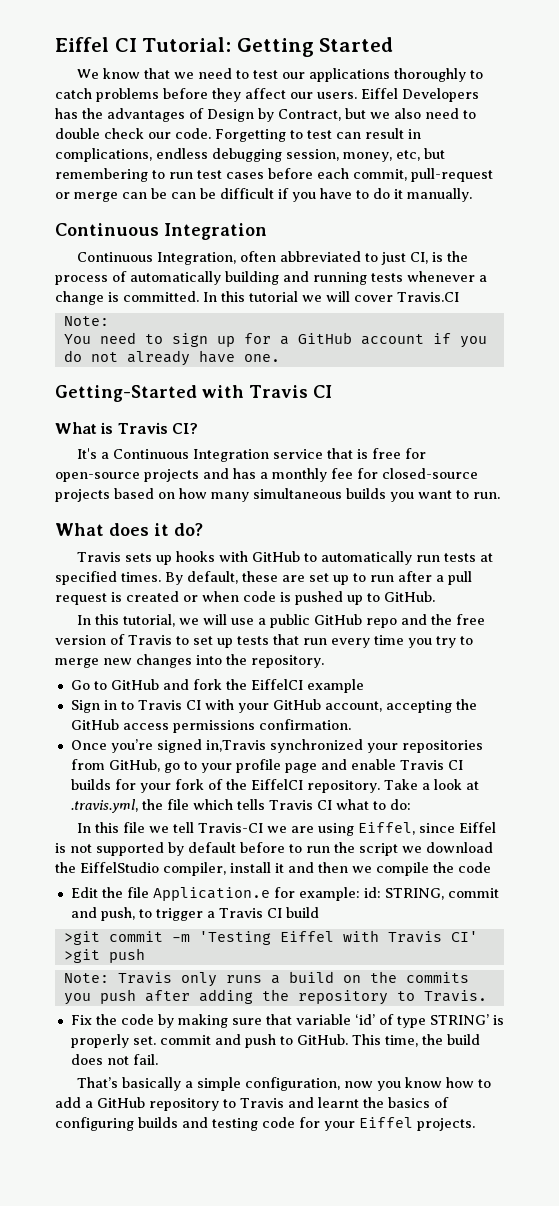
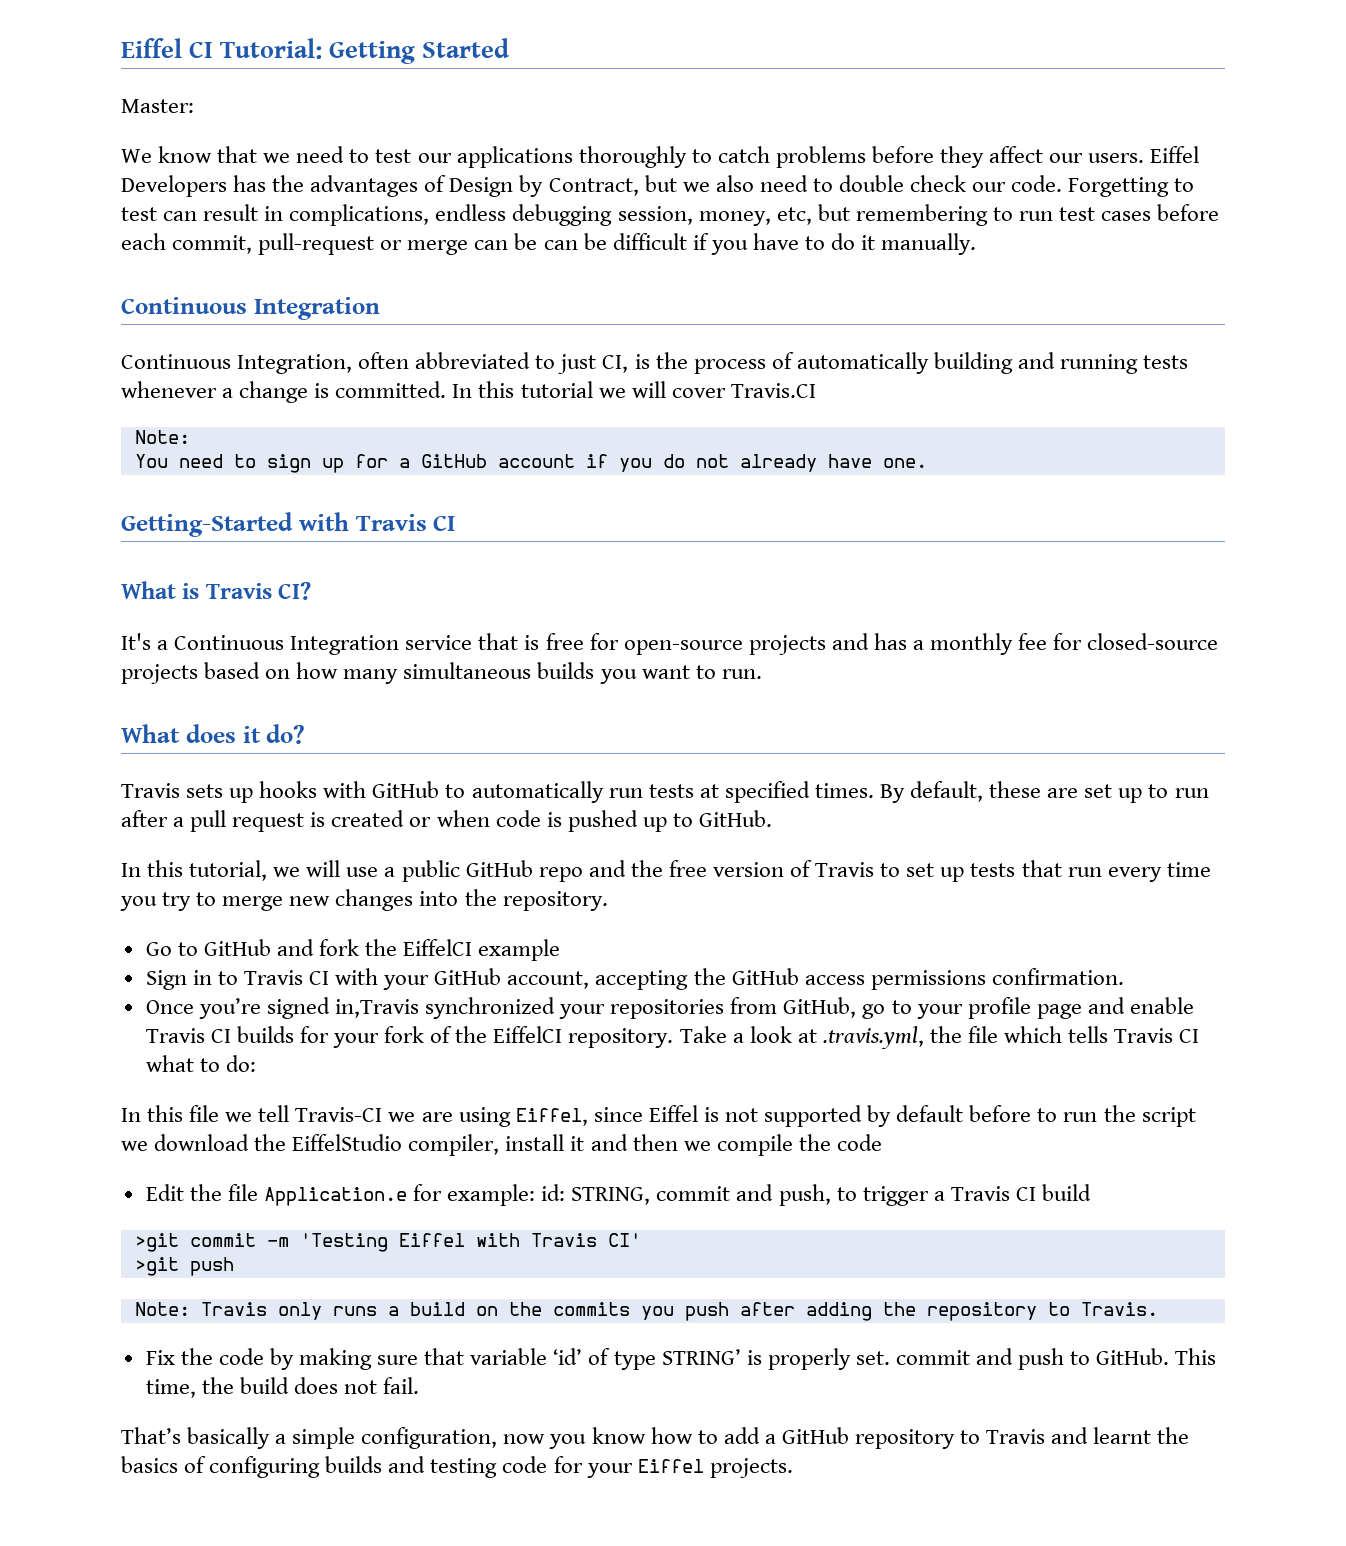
(394, 44) none -> [121,99,194,113] // Master:

